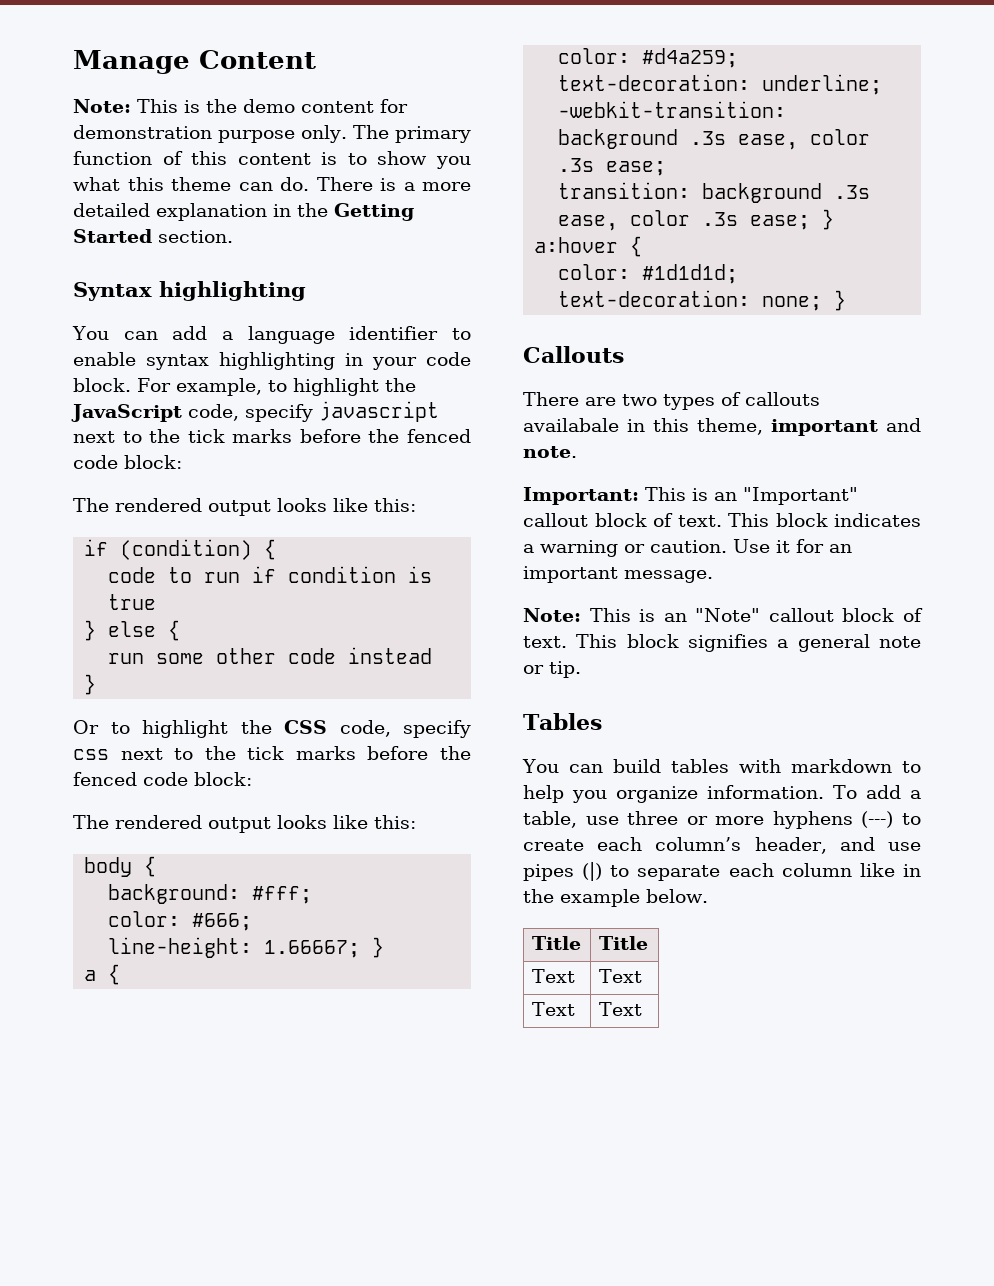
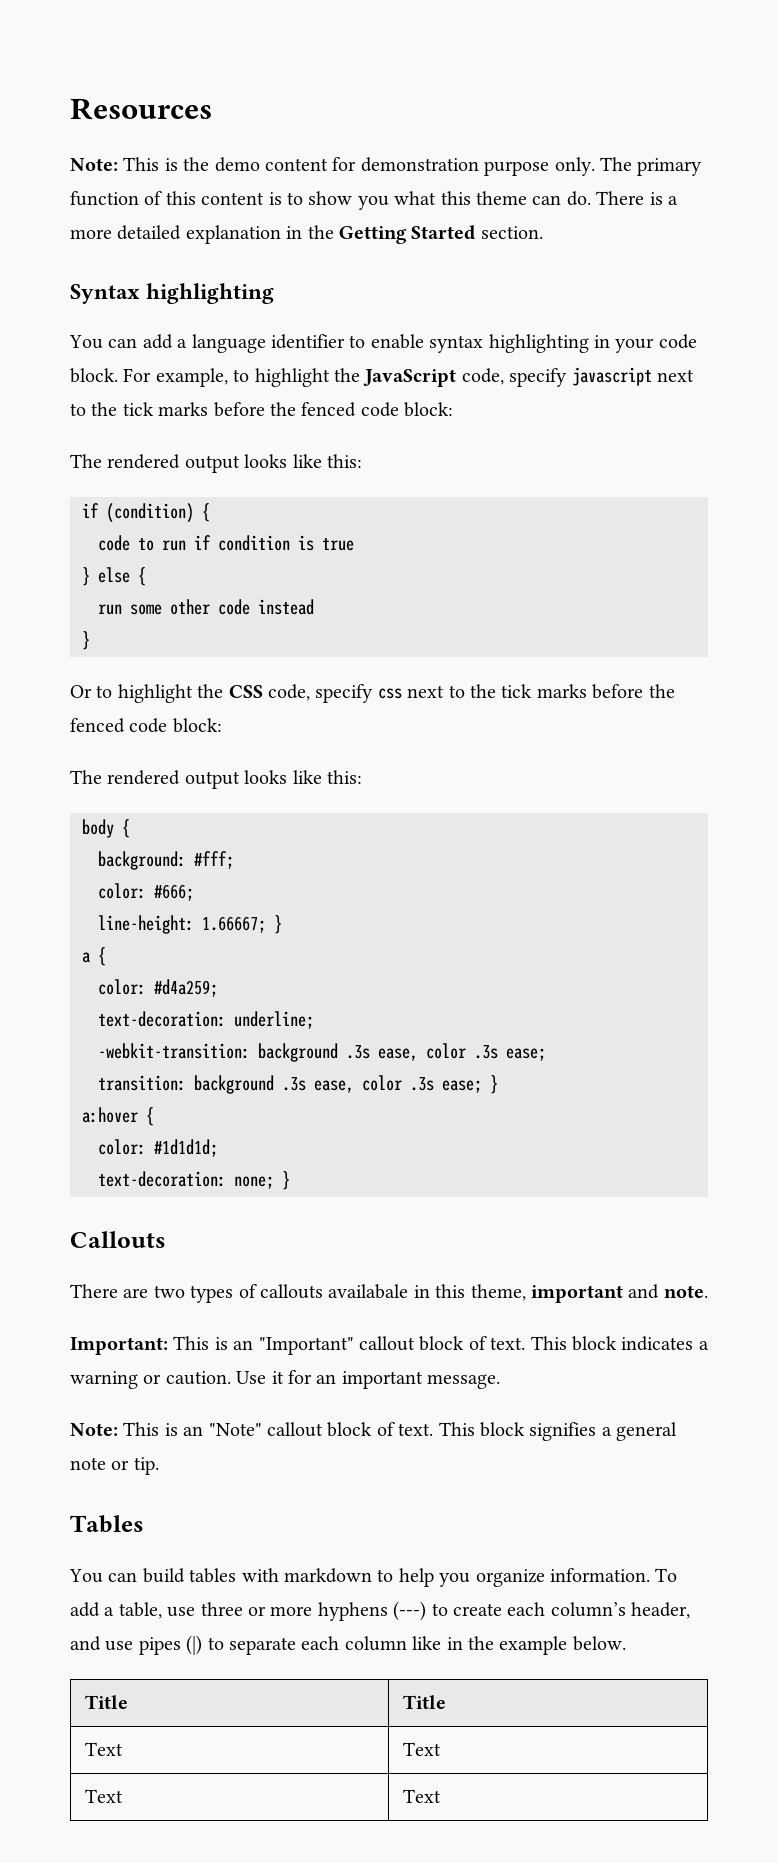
[73,50,316,74] Manage Content -> [70,98,212,120] Resources

